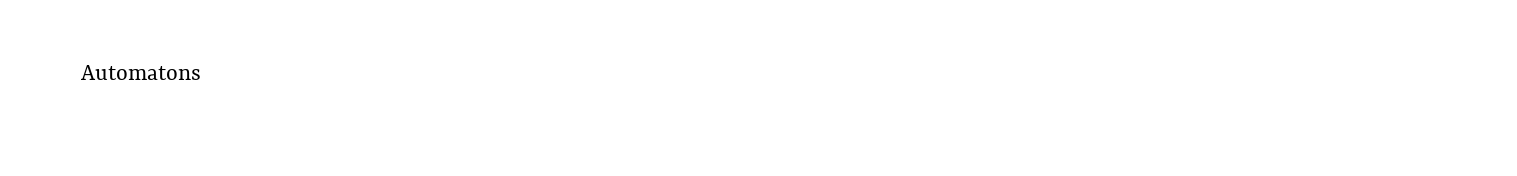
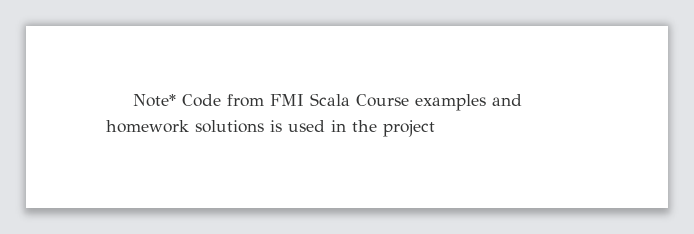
[81,65,201,80] Automatons -> [133,93,523,111] [106,120,435,137] Note* Code from FMI Scala Course examples and homework solutions is used in the project

